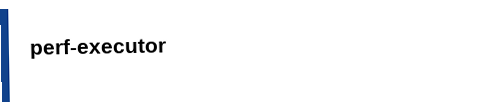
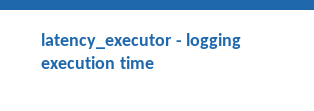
[29,37,167,59] perf-executor -> [41,33,242,49] [41,56,154,69] latency_executor - logging execution time

